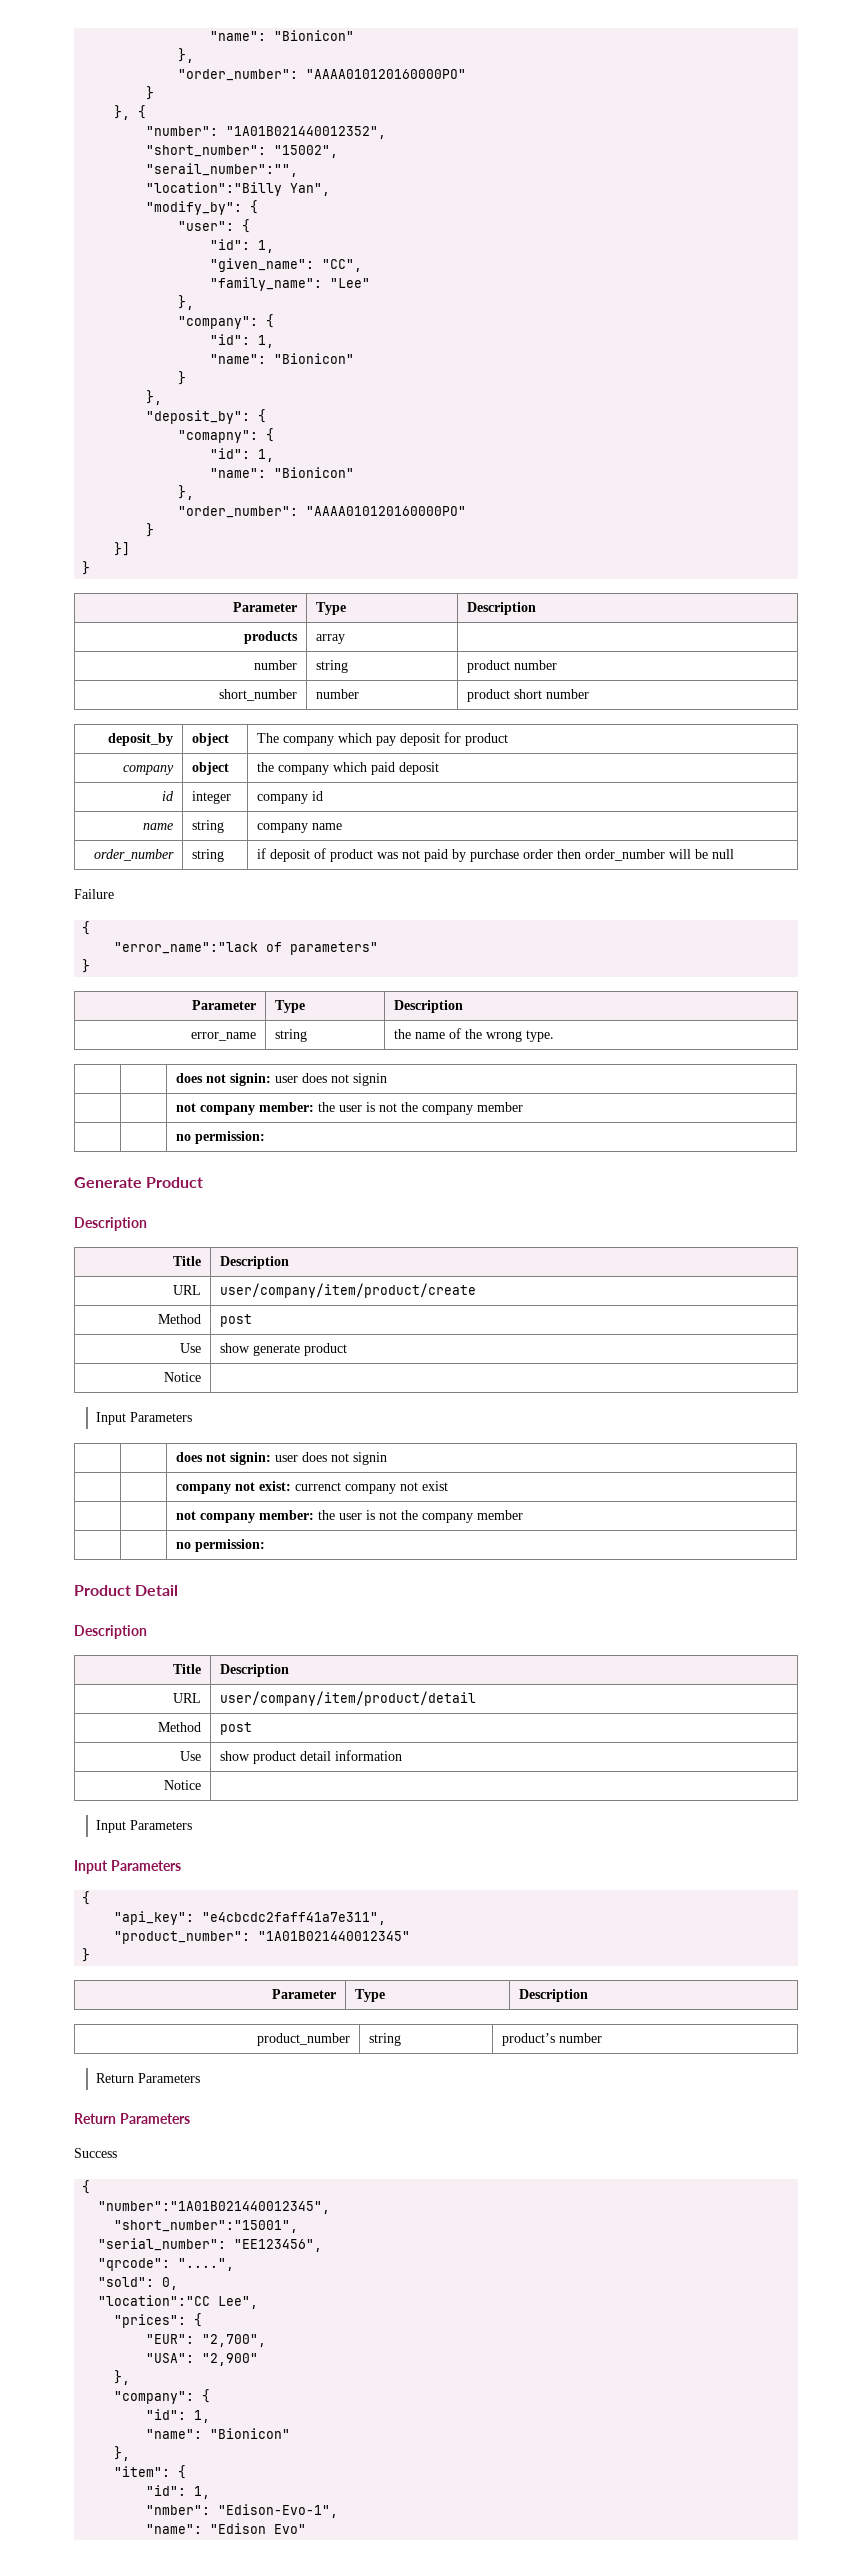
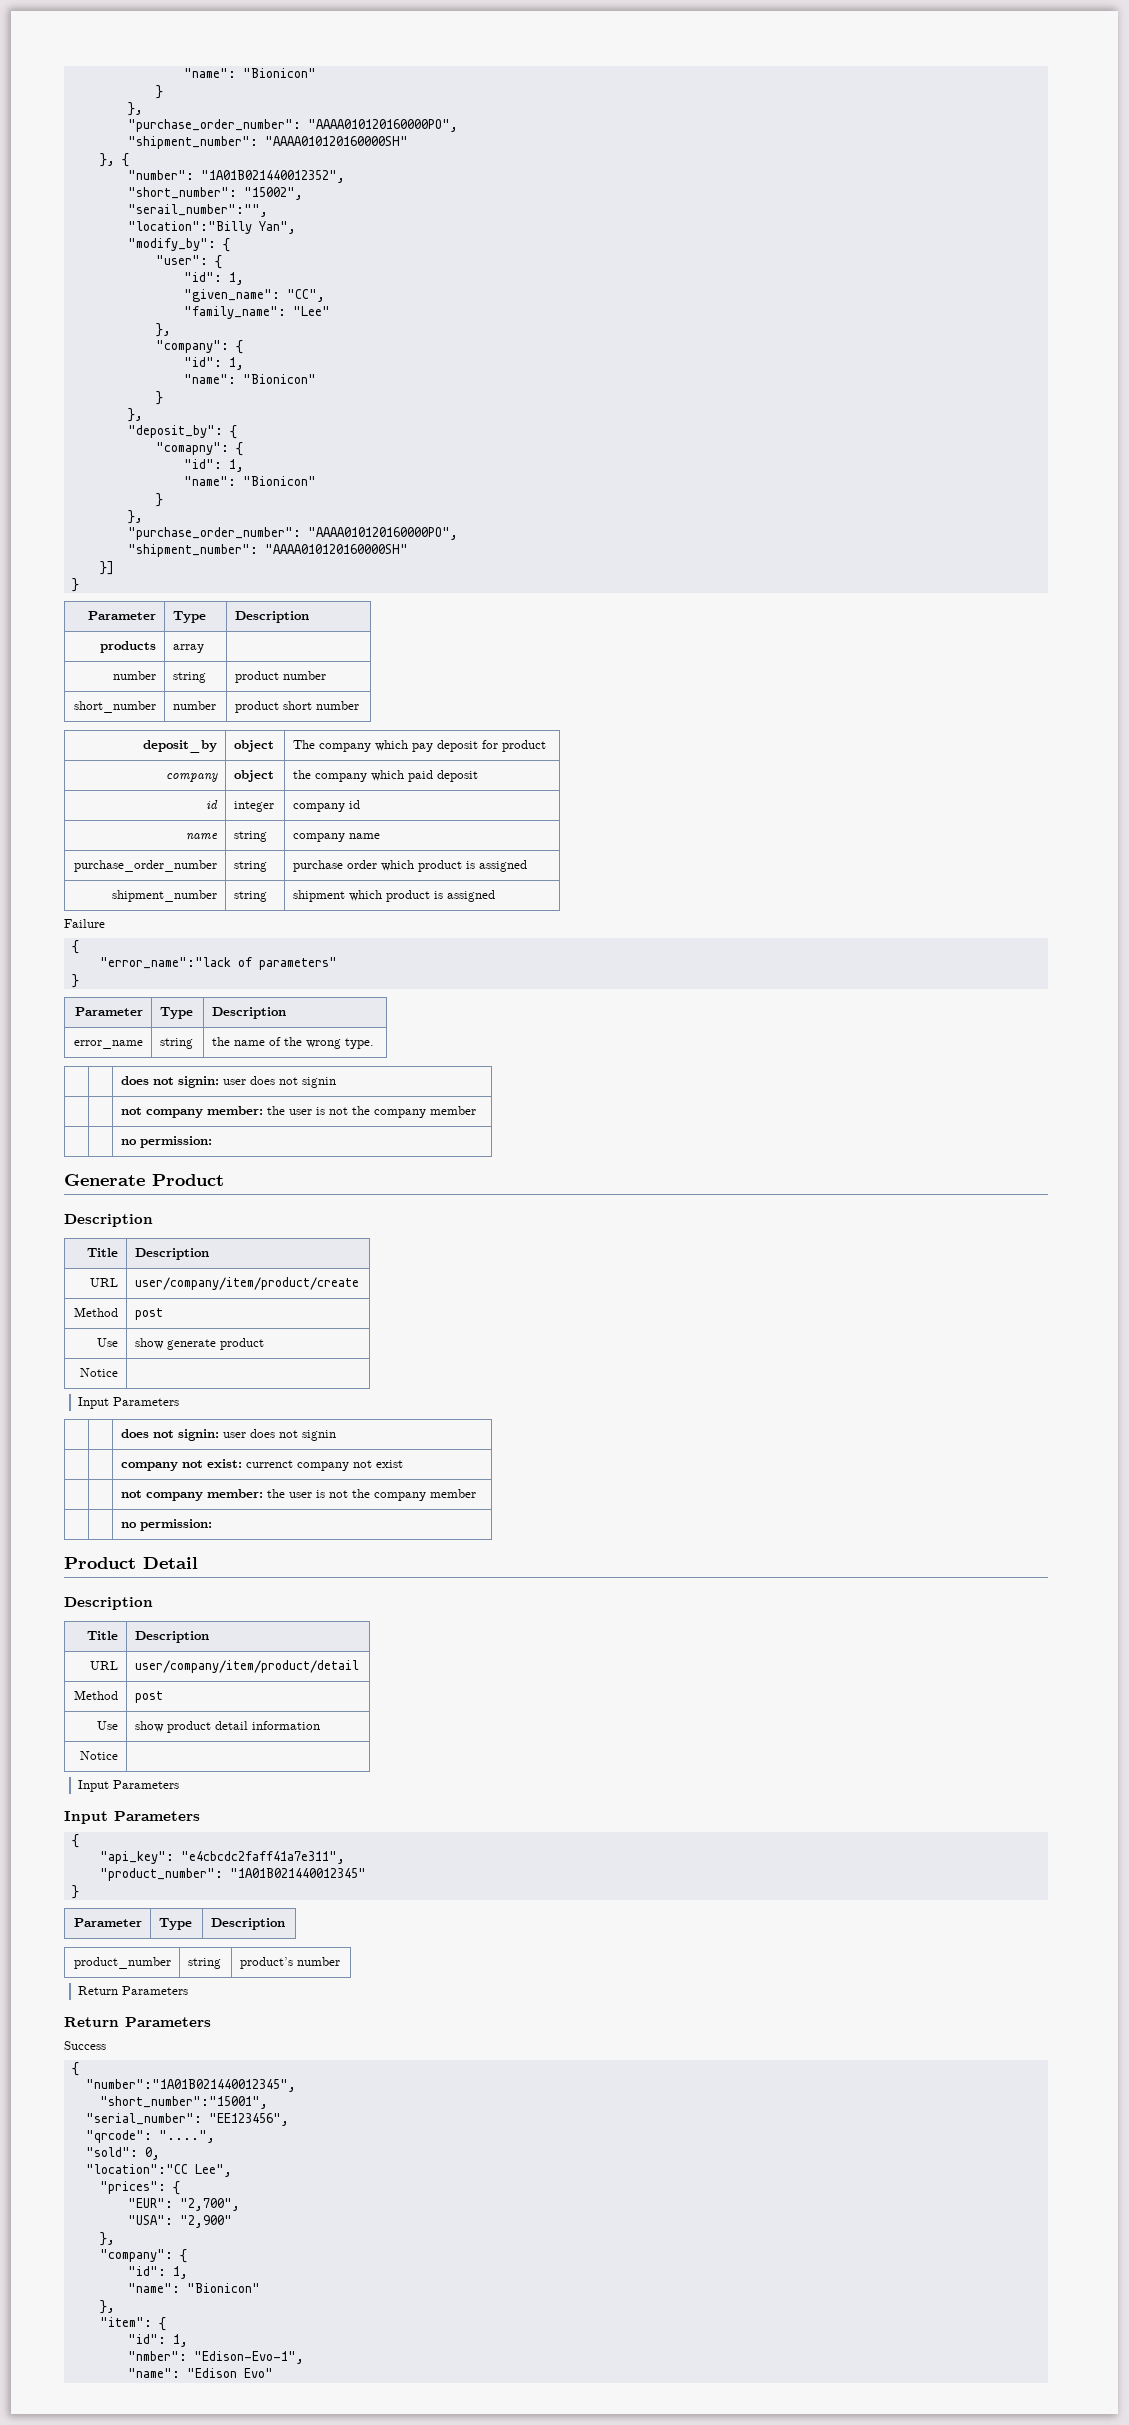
[210,30,355,41] [178,48,195,63] [178,69,467,81] [146,86,155,100] "name": "Bionicon" // }, // "order_number": "AAAA010120160000PO" // } -> [183,68,316,78] [155,85,163,99] [127,102,143,116] [127,119,458,132] [127,136,408,149] "name": "Bionicon" // } // }, // "purchase_order_number": "AAAA010120160000PO", // "shipment_number": "AAAA010120160000SH"
[178,485,195,500] [178,506,467,518] [146,523,155,537] // }, // "order_number": "AAAA010120160000PO" // } -> [155,493,163,507] [127,510,143,524] [127,527,458,540] [127,544,408,557] // } // }, // "purchase_order_number": "AAAA010120160000PO", // "shipment_number": "AAAA010120160000SH"
[93,849,174,861] [192,849,225,862] [257,848,735,862] order_number | string | if deposit of product was not paid by purchase order then order_number will be null -> [74,860,218,872] [233,861,267,872] [292,860,527,872] [112,890,218,902] [233,891,267,902] [292,890,495,902] purchase_order_number | string | purchase order which product is assigned // shipment_number | string | shipment which product is assigned

